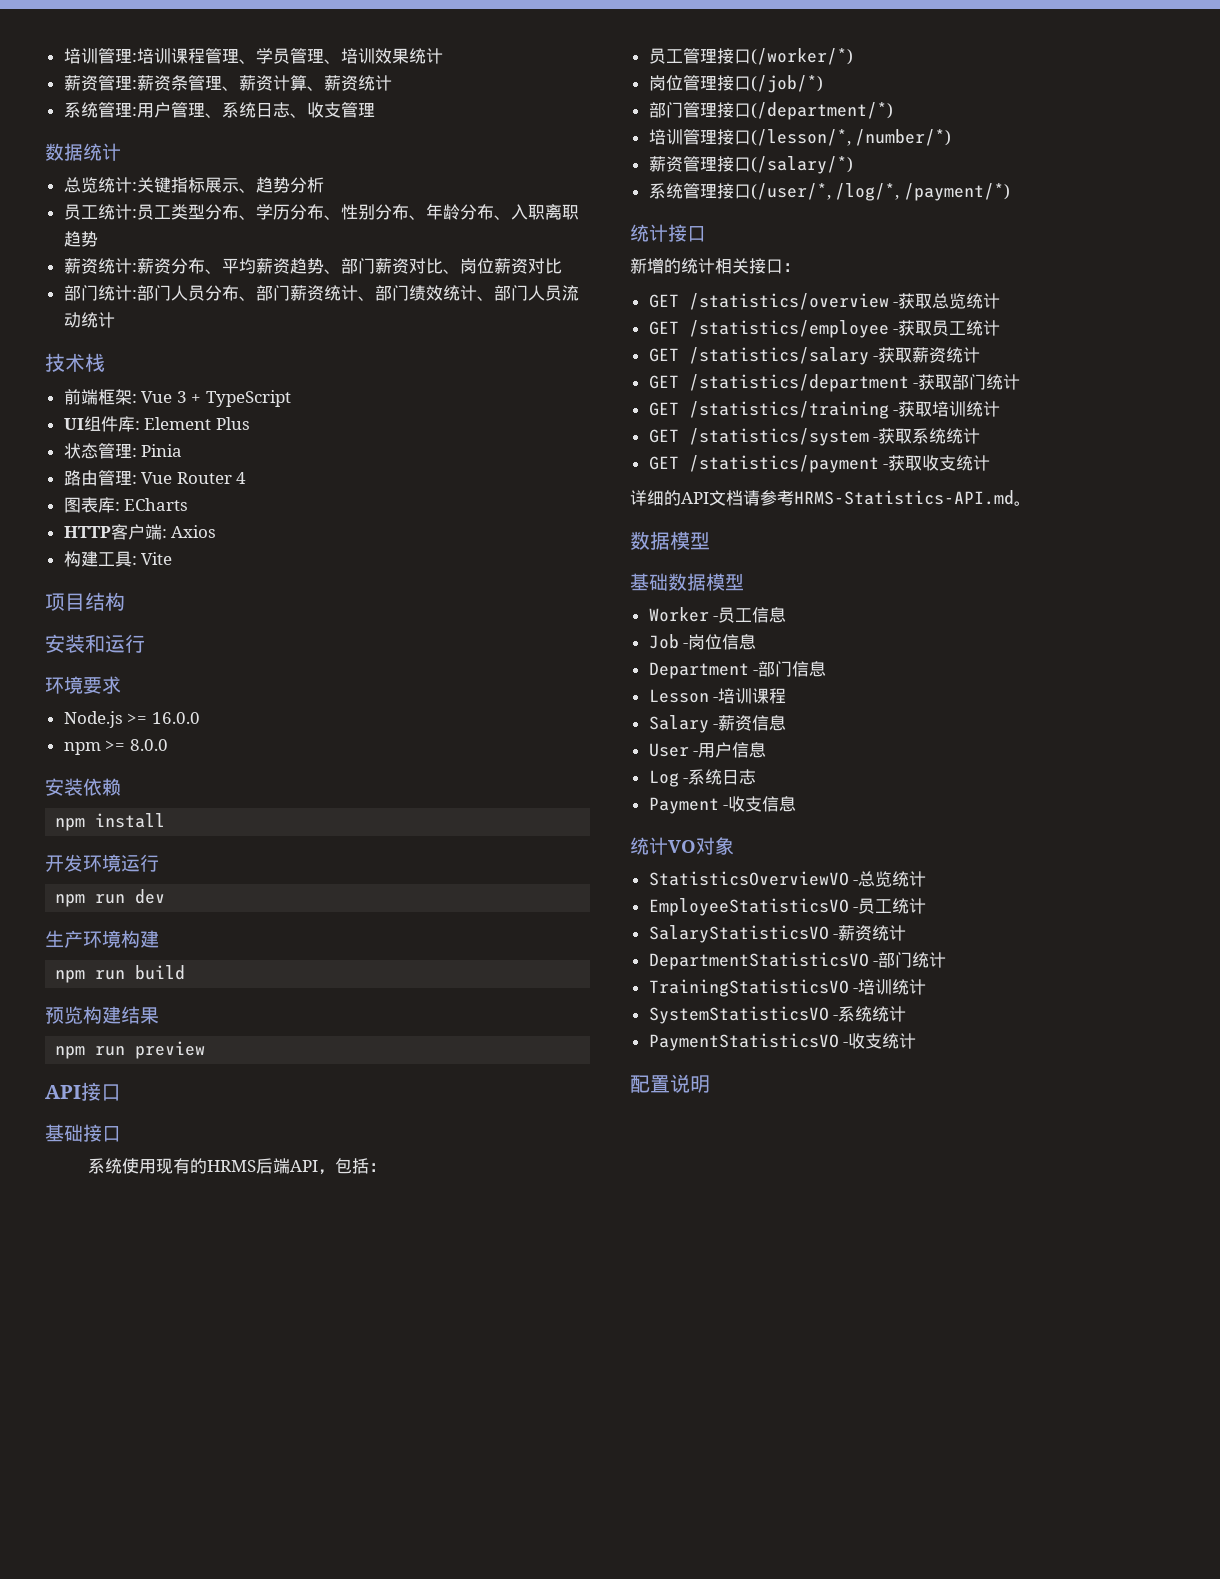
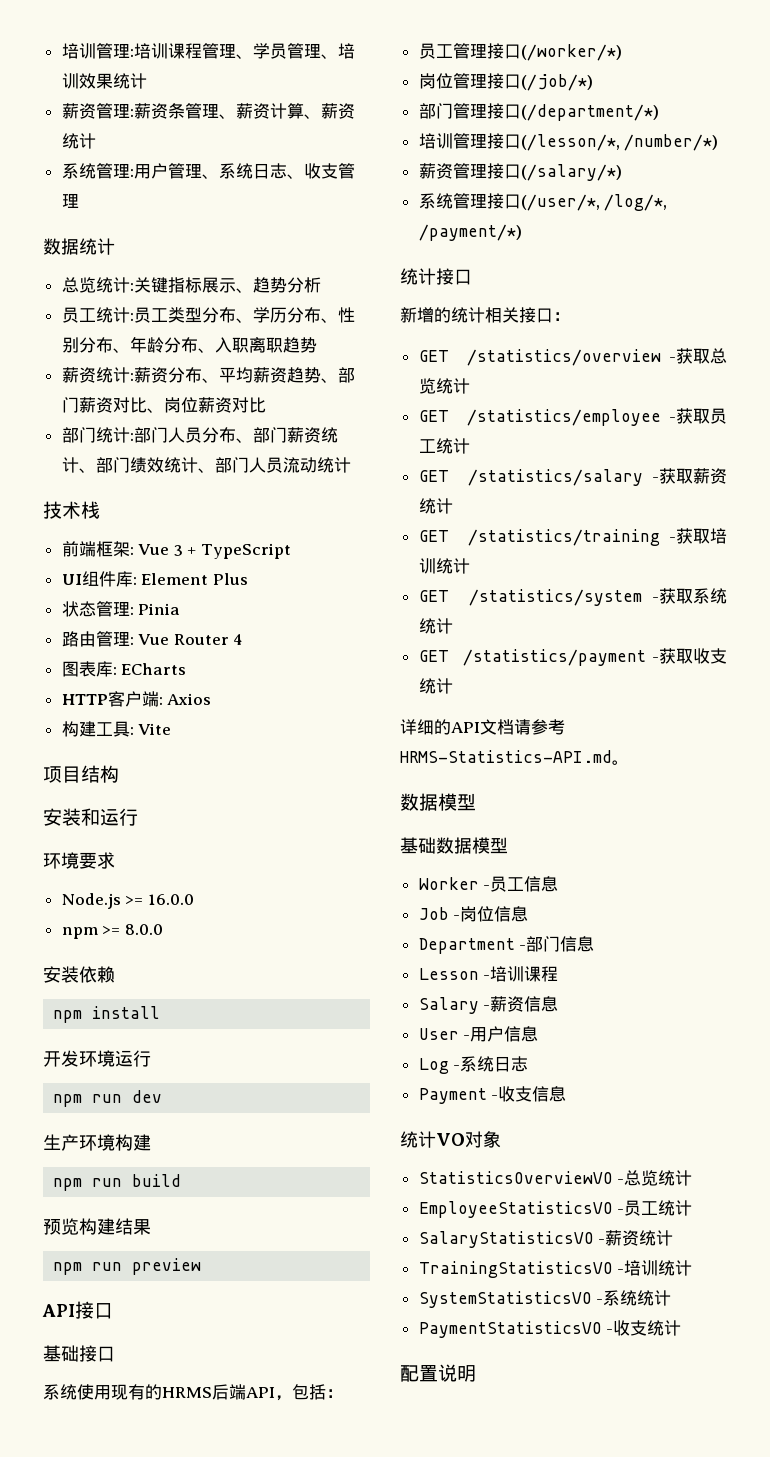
[648,374,1021,392] // GET /statistics/department -获取部门统计 -> (453, 506) none
[648,952,947,970] // DepartmentStatisticsVO -部门统计 -> (674, 1238) none

